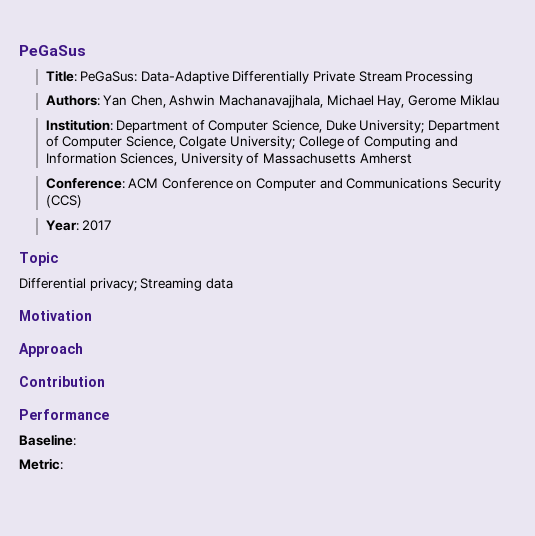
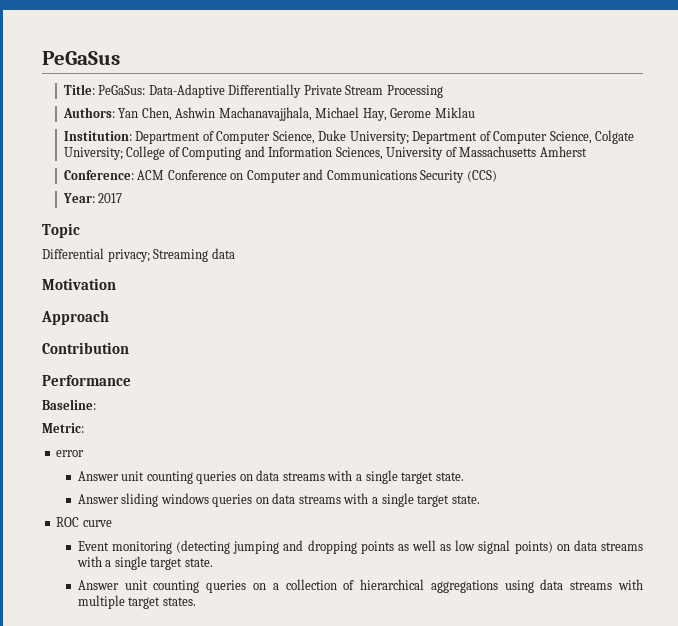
(63, 464) none -> [56,450,85,457] [77,470,464,484] [77,493,480,507] [56,517,112,527] [77,540,644,554] [76,556,213,570] [77,579,644,593] [77,595,196,609] // error // Answer unit counting queries on data streams with a single target state. // Answer sliding windows queries on data streams with a single target state. // ROC curve // Event monitoring (detecting jumping and dropping points as well as low signal points) on data streams with a single target state. // Answer unit counting queries on a collection of hierarchical aggregations using data streams with multiple target states.

